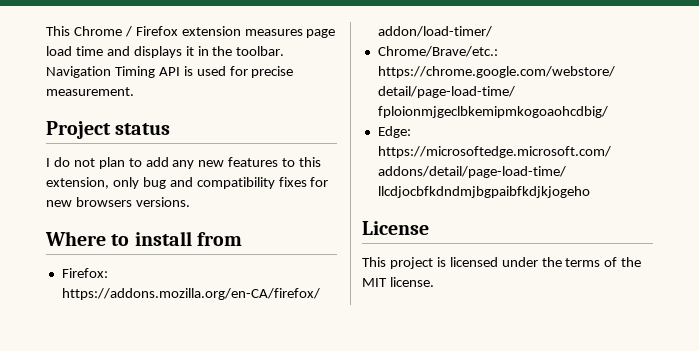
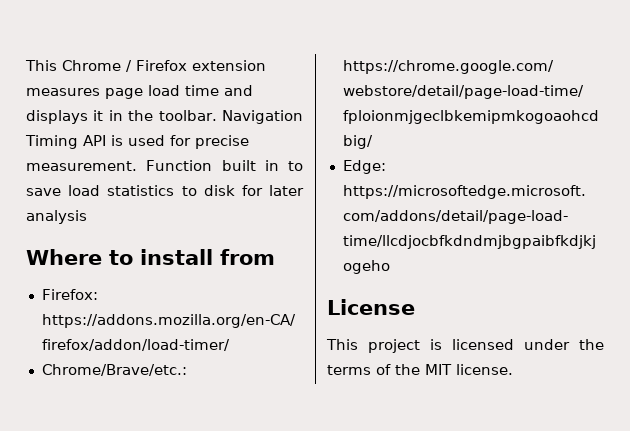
[46,121,171,139] [46,157,322,169] [46,177,329,189] [46,197,190,207] // Project status // I do not plan to add any new features to this extension, only bug and compatibility fixes for new browsers versions. -> [146,160,303,171] [26,185,304,196] [26,210,87,224] Function built in to save load statistics to disk for later analysis

